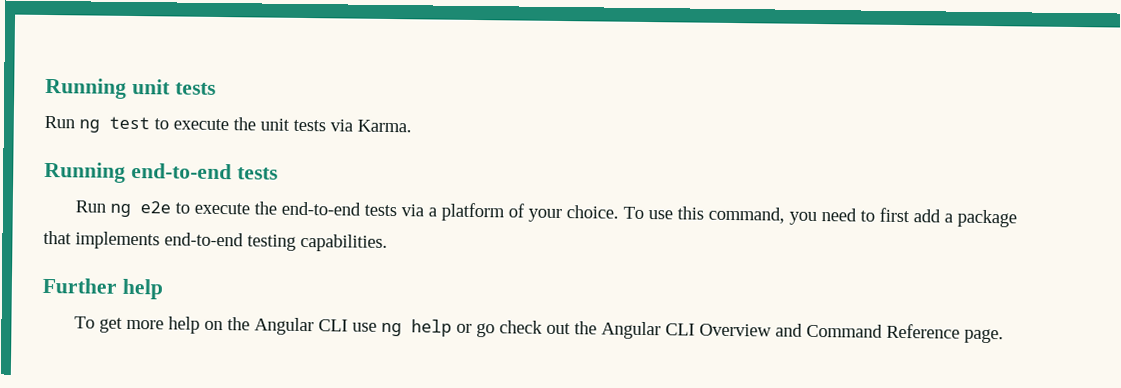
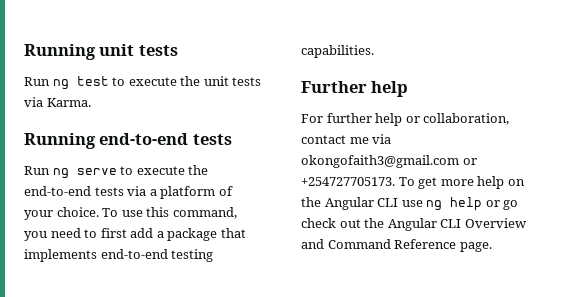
[139,201,171,214] e2e -> [76,168,117,175] serve
(163, 289) none -> [301,113,510,126] [301,134,392,144] [301,155,477,168] [301,177,395,186] For further help or collaboration, contact me via okongofaith3@gmail.com or +254727705173.

